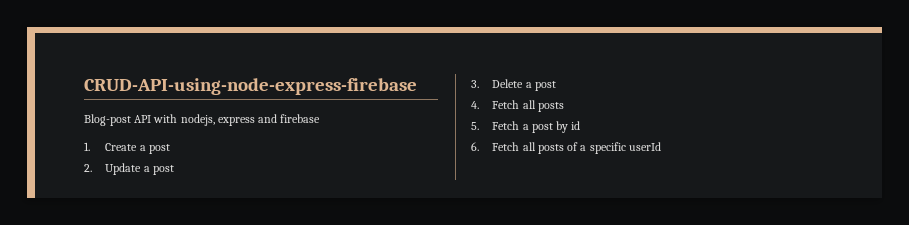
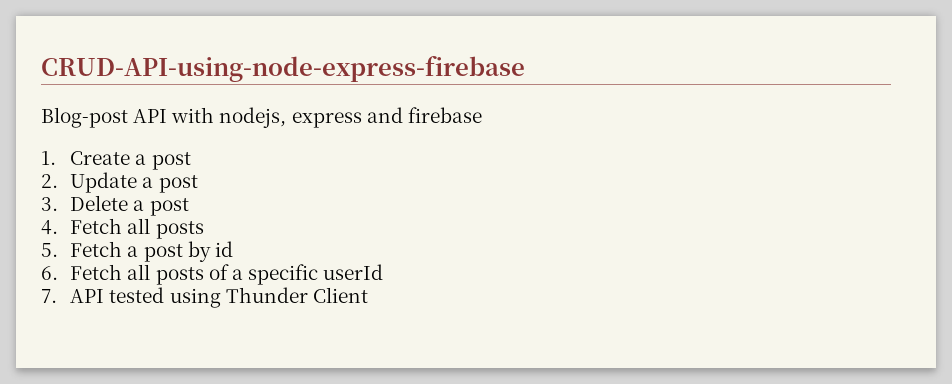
(661, 146) none -> [41,287,368,308] // 7. API tested using Thunder Client

